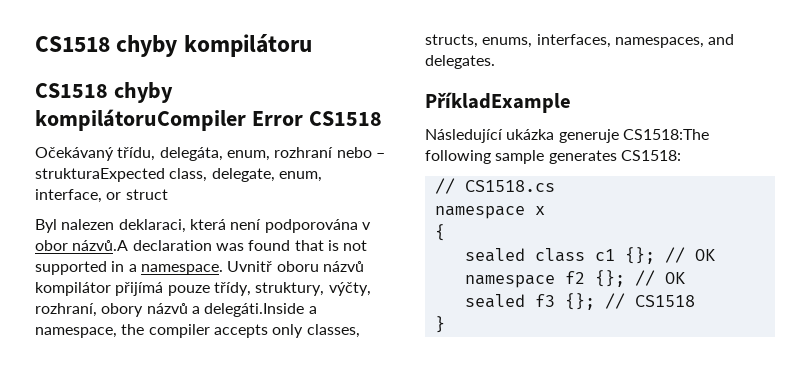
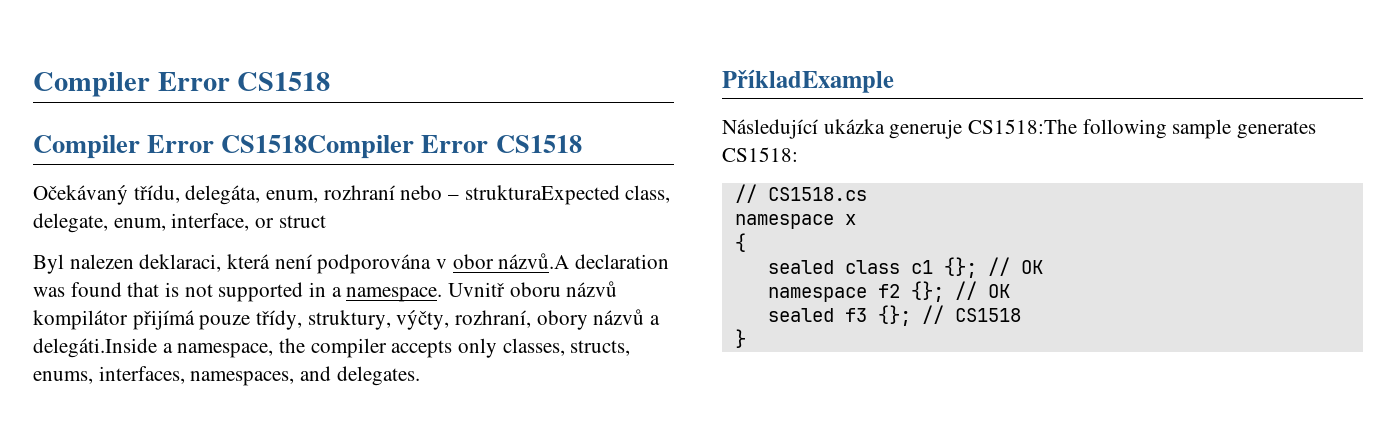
[35,34,312,57] [35,82,173,103] [35,109,246,131] CS1518 chyby kompilátoru // CS1518 chyby kompilátoruCompiler -> [33,72,331,97] [33,135,415,159] Compiler Error CS1518 // Compiler Error CS1518Compiler

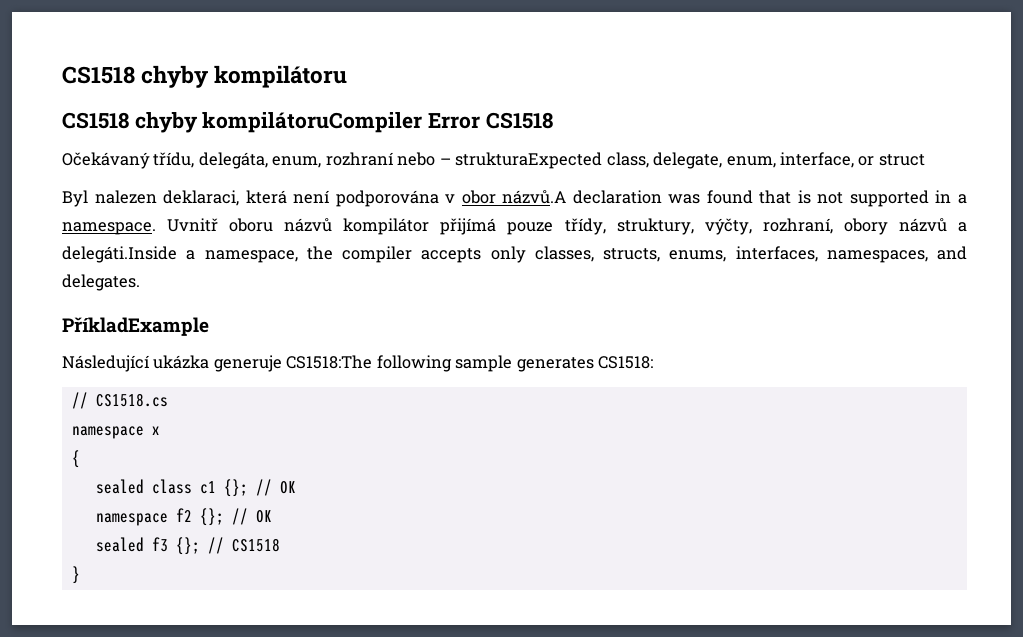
[33,72,331,97] [33,135,415,159] Compiler Error CS1518 // Compiler Error CS1518Compiler -> [62,65,348,88] [62,112,423,133] CS1518 chyby kompilátoru // CS1518 chyby kompilátoruCompiler

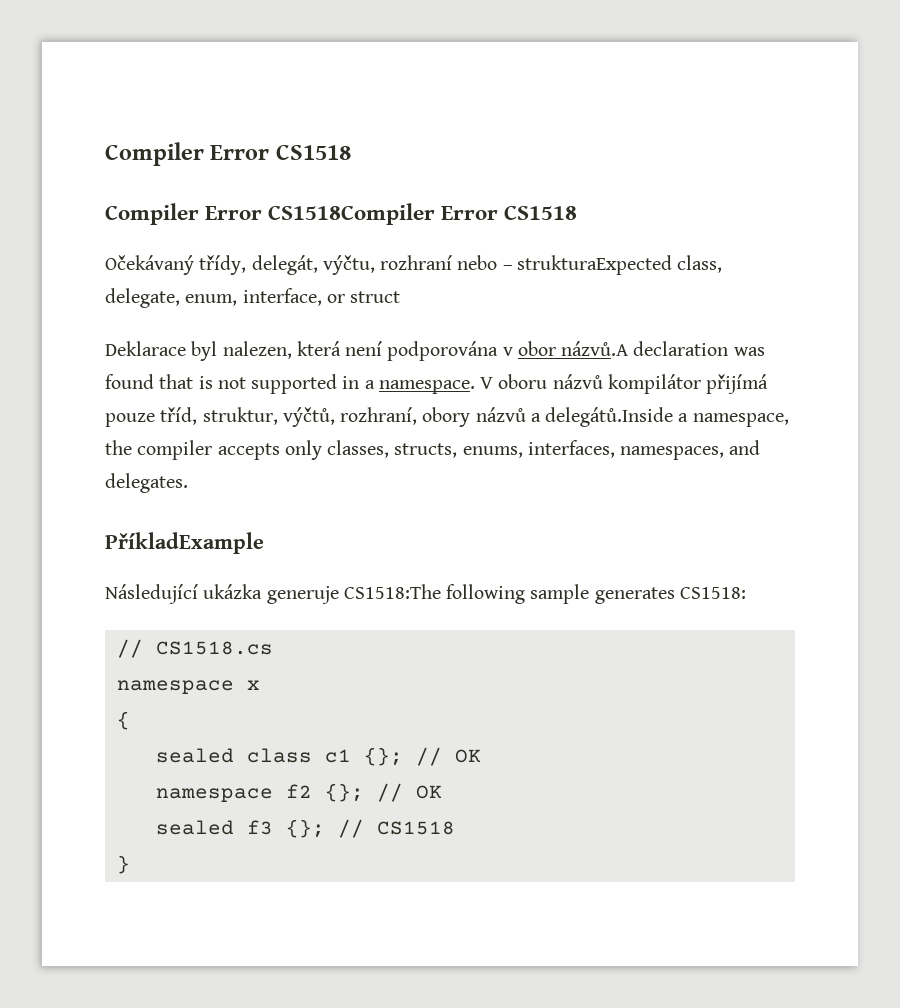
[62,65,348,88] [62,112,423,133] CS1518 chyby kompilátoru // CS1518 chyby kompilátoruCompiler -> [105,142,351,166] [105,203,436,225] Compiler Error CS1518 // Compiler Error CS1518Compiler
[153,152,322,169] třídu, delegáta, enum, -> [199,255,375,275] třídy, delegát, výčtu,
[62,190,240,207] Byl nalezen deklaraci, -> [105,341,292,361] Deklarace byl nalezen,
[167,218,219,232] Uvnitř -> [480,377,494,389] V
[564,218,752,235] třídy, struktury, výčty, -> [160,407,335,427] tříd, struktur, výčtů,
[62,246,177,263] delegáti.Inside -> [545,407,674,427] delegátů.Inside

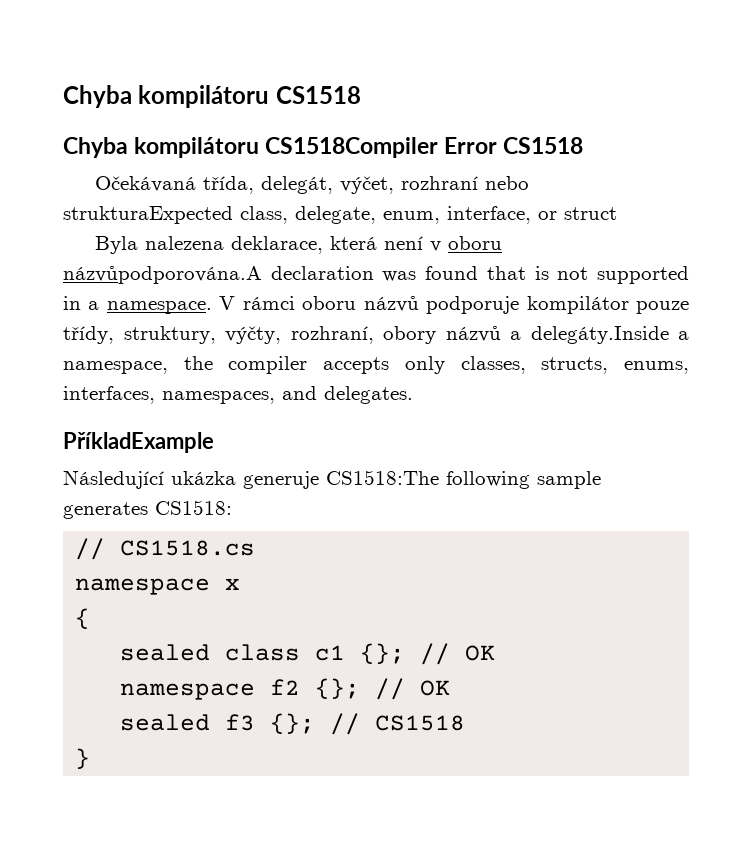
[105,142,351,166] [105,203,263,225] Compiler Error CS1518 // Compiler Error -> [63,85,361,108] [63,137,260,158] Chyba kompilátoru CS1518 // Chyba kompilátoru
[105,255,375,275] Očekávaný třídy, delegát, výčtu, -> [94,176,394,194] Očekávaná třída, delegát, výčet,
[502,265,512,270] – -> (529, 183) none
[105,341,629,361] Deklarace byl nalezen, která není podporována v obor názvů.A -> [94,236,502,254] [63,266,262,284] Byla nalezena deklarace, která není v oboru názvůpodporována.A
(494, 383) none -> [242,296,295,310] rámci
[607,374,769,394] [105,407,335,427] kompilátor přijímá pouze tříd, struktur, výčtů, -> [426,296,690,314] [63,326,281,344] podporuje kompilátor pouze třídy, struktury, výčty,
[545,407,674,427] delegátů.Inside -> [530,326,669,344] delegáty.Inside

